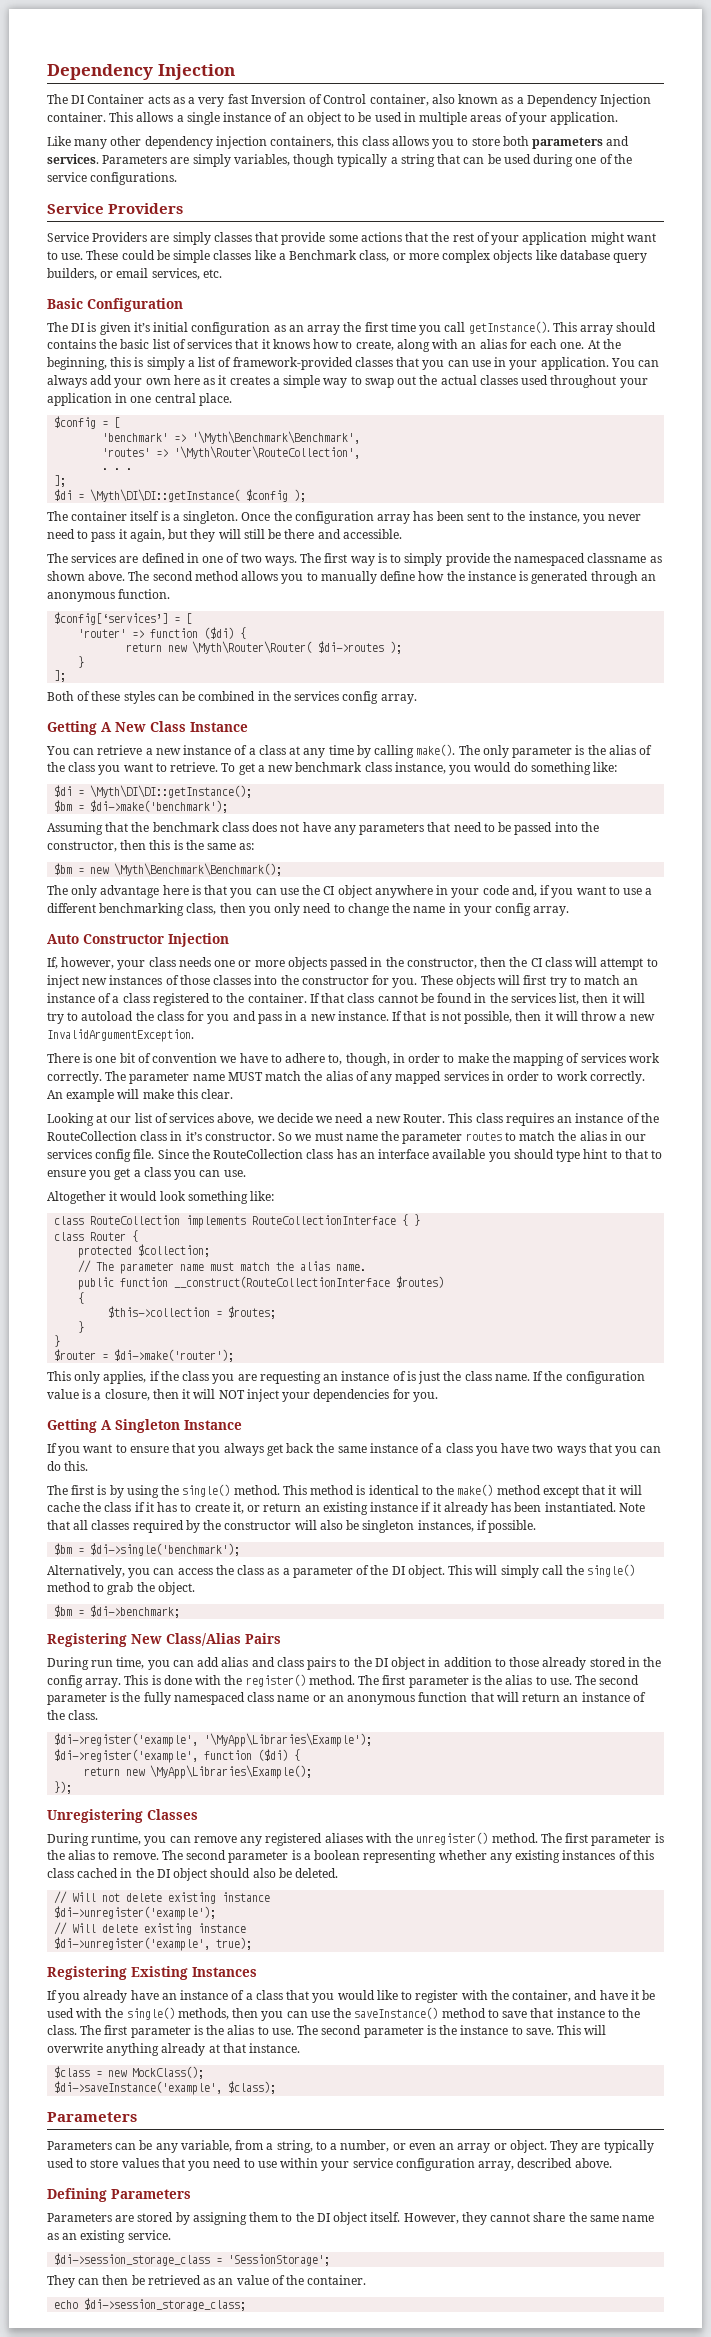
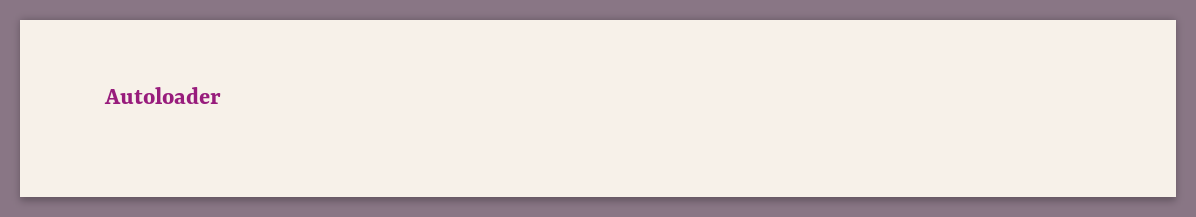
[47,64,235,80] [47,94,652,107] [47,112,619,125] [47,136,630,149] [47,154,632,167] [47,172,178,185] [47,203,184,214] [47,232,656,245] [47,250,648,263] [47,268,222,280] [47,298,183,312] [47,321,657,335] [47,339,621,352] [47,357,660,370] [47,375,648,388] [47,393,232,406] [54,416,121,429] [102,431,361,444] [102,446,361,459] [102,468,133,470] [54,475,67,487] [54,489,307,502] [47,511,642,524] [47,529,402,542] [47,553,662,566] [47,571,656,584] [47,589,171,602] [54,612,193,625] [78,627,247,639] [126,641,403,654] [78,656,85,668] [54,670,67,682] [47,691,417,704] [47,721,248,735] [46,744,653,758] [47,762,618,775] [54,785,253,798] [54,800,229,813] [47,822,599,835] [47,840,255,852] [54,863,283,876] [47,885,653,898] [47,903,570,916] [47,933,229,947] [47,957,658,970] [47,975,639,988] [47,993,645,1006] [47,1011,655,1024] [47,1029,194,1042] [47,1053,660,1066] [47,1071,645,1084] [47,1089,234,1102] [47,1113,659,1126] [47,1131,647,1144] [47,1149,663,1162] [47,1167,246,1180] [47,1191,275,1204] [54,1214,421,1228] [54,1230,139,1242] [78,1244,211,1258] [78,1260,367,1274] [78,1276,445,1290] [78,1292,85,1304] [108,1306,277,1319] [78,1321,85,1333] [54,1335,61,1347] [54,1349,235,1362] [47,1371,645,1384] [47,1389,438,1402] [47,1419,242,1433] [47,1443,662,1456] [47,1461,89,1471] [47,1484,642,1498] [47,1502,645,1515] [47,1520,537,1533] [54,1543,241,1556] [47,1564,636,1578] [47,1582,195,1595] [54,1605,181,1618] [47,1633,281,1647] [47,1657,662,1670] [47,1674,640,1688] [47,1692,646,1705] [47,1710,99,1720] [54,1733,373,1747] [54,1749,301,1763] [84,1765,313,1779] [54,1781,73,1794] [47,1809,198,1823] [47,1832,664,1846] [47,1850,654,1863] [47,1868,339,1881] [54,1891,271,1904] [54,1906,217,1920] [54,1922,247,1935] [54,1937,253,1951] [47,1966,257,1980] [47,1990,656,2003] [47,2007,641,2021] [47,2025,607,2038] [47,2043,301,2056] [54,2066,205,2079] [54,2081,277,2095] [47,2112,137,2122] [47,2140,654,2153] [47,2158,612,2171] [47,2188,191,2202] [47,2212,655,2225] [47,2230,171,2243] [54,2253,331,2266] [47,2275,367,2288] [54,2298,247,2311] Dependency Injection // The DI Container acts as a very fast Inversion of Control container, also known as a Dependency Injection container. This allows a single instance of an object to be used in multiple areas of your application. // Like many other dependency injection containers, this class allows you to store both parameters and services. Parameters are simply variables, though typically a string that can be used during one of the service configurations. // Service Providers // Service Providers are simply classes that provide some actions that the rest of your application might want to use. These could be simple classes like a Benchmark class, or more complex objects like database query builders, or email services, etc. // Basic Configuration // The DI is given it’s initial configuration as an array the first time you call getInstance(). This array should contains the basic list of services that it knows how to create, along with an alias for each one. At the beginning, this is simply a list of framework-provided classes that you can use in your application. You can always add your own here as it creates a simple way to swap out the actual classes used throughout your application in one central place. // $config = [ // 'benchmark' => '\Myth\Benchmark\Benchmark', // 'routes' => '\Myth\Router\RouteCollection', // . . . // ]; // $di = \Myth\DI\DI::getInstance( $config ); // The container itself is a singleton. Once the configuration array has been sent to the instance, you never need to pass it again, but they will still be there and accessible. // The services are defined in one of two ways. The first way is to simply provide the namespaced classname as shown above. The second method allows you to manually define how the instance is generated through an anonymous function. // $config[‘services’] = [ // 'router' => function ($di) { // return new \Myth\Router\Router( $di->routes ); // } // ]; // Both of these styles can be combined in the services config array. // Getting A New Class Instance // You can retrieve a new instance of a class at any time by calling make(). The only parameter is the alias of the class you want to retrieve. To get a new benchmark class instance, you would do something like: // $di = \Myth\DI\DI::getInstance(); // $bm = $di->make('benchmark'); // Assuming that the benchmark class does not have any parameters that need to be passed into the constructor, then this is the same as: // $bm = new \Myth\Benchmark\Benchmark(); // The only advantage here is that you can use the CI object anywhere in your code and, if you want to use a different benchmarking class, then you only need to change the name in your config array. // Auto Constructor Injection // If, however, your class needs one or more objects passed in the constructor, then the CI class will attempt to inject new instances of those classes into the constructor for you. These objects will first try to match an instance of a class registered to the container. If that class cannot be found in the services list, then it will try to autoload the class for you and pass in a new instance. If that is not possible, then it will throw a new InvalidArgumentException. // There is one bit of convention we have to adhere to, though, in order to make the mapping of services work correctly. The parameter name MUST match the alias of any mapped services in order to work correctly. An example will make this clear. // Looking at our list of services above, we decide we need a new Router. This class requires an instance of the RouteCollection class in it’s constructor. So we must name the parameter routes to match the alias in our services config file. Since the RouteCollection class has an interface available you should type hint to that to ensure you get a class you can use. // Altogether it would look something like: // class RouteCollection implements RouteCollectionInterface { } // class Router { // protected $collection; // // The parameter name must match the alias name. // public function __construct(RouteCollectionInterface $routes) // { // $this->collection = $routes; // } // } // $router = $di->make('router'); // This only applies, if the class you are requesting an instance of is just the class name. If the configuration value is a closure, then it will NOT inject your dependencies for you. // Getting A Singleton Instance // If you want to ensure that you always get back the same instance of a class you have two ways that you can do this. // The first is by using the single() method. This method is identical to the make() method except that it will cache the class if it has to create it, or return an existing instance if it already has been instantiated. Note that all classes required by the constructor will also be singleton instances, if possible. // $bm = $di->single('benchmark'); // Alternatively, you can access the class as a parameter of the DI object. This will simply call the single() method to grab the object. // $bm = $di->benchmark; // Registering New Class/Alias Pairs // During run time, you can add alias and class pairs to the DI object in addition to those already stored in the config array. This is done with the register() method. The first parameter is the alias to use. The second parameter is the fully namespaced class name or an anonymous function that will return an instance of the class. // $di->register('example', '\MyApp\Libraries\Example'); // $di->register('example', function ($di) { // return new \MyApp\Libraries\Example(); // }); // Unregistering Classes // During runtime, you can remove any registered aliases with the unregister() method. The first parameter is the alias to remove. The second parameter is a boolean representing whether any existing instances of this class cached in the DI object should also be deleted. // // Will not delete existing instance // $di->unregister('example'); // // Will delete existing instance // $di->unregister('example', true); // Registering Existing Instances // If you already have an instance of a class that you would like to register with the container, and have it be used with the single() methods, then you can use the saveInstance() method to save that instance to the class. The first parameter is the alias to use. The second parameter is the instance to save. This will overwrite anything already at that instance. // $class = new MockClass(); // $di->saveInstance('example', $class); // Parameters // Parameters can be any variable, from a string, to a number, or even an array or object. They are typically used to store values that you need to use within your service configuration array, described above. // Defining Parameters // Parameters are stored by assigning them to the DI object itself. However, they cannot share the same name as an existing service. // $di->session_storage_class = 'SessionStorage'; // They can then be retrieved as an value of the container. // echo $di->session_storage_class; -> [104,87,221,104] Autoloader

